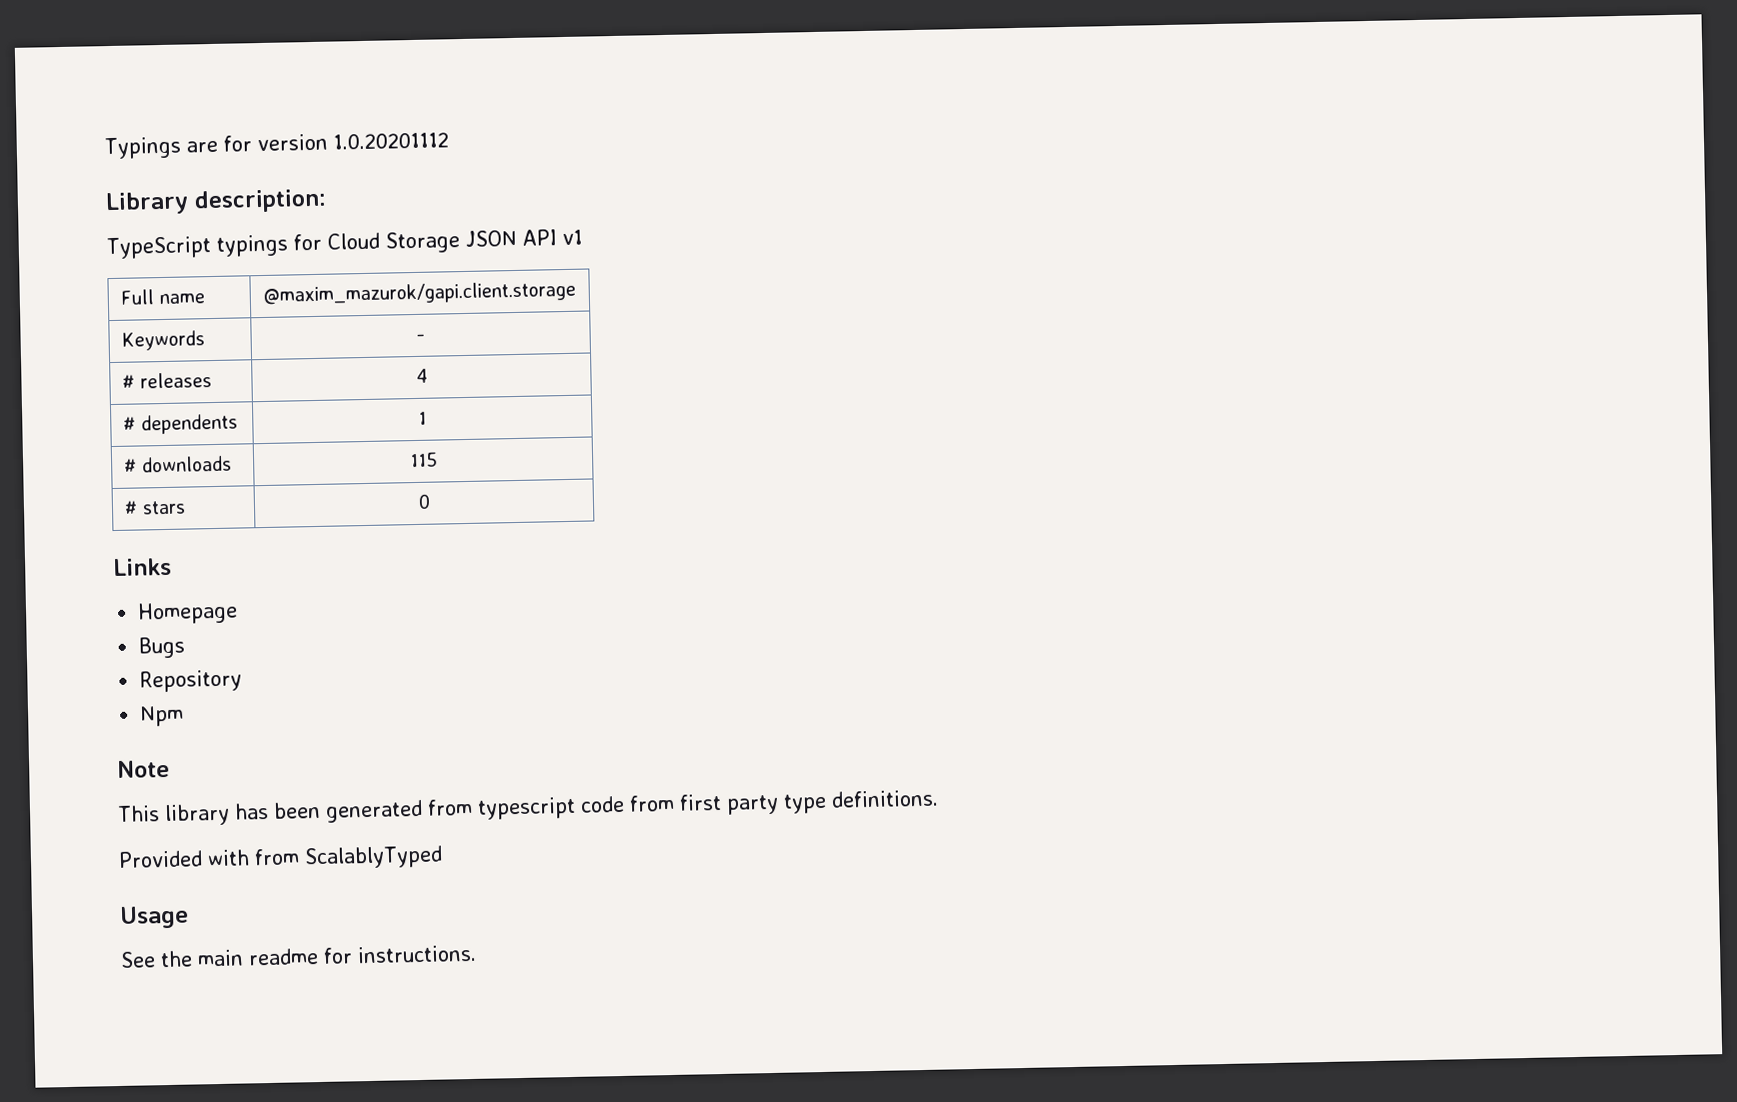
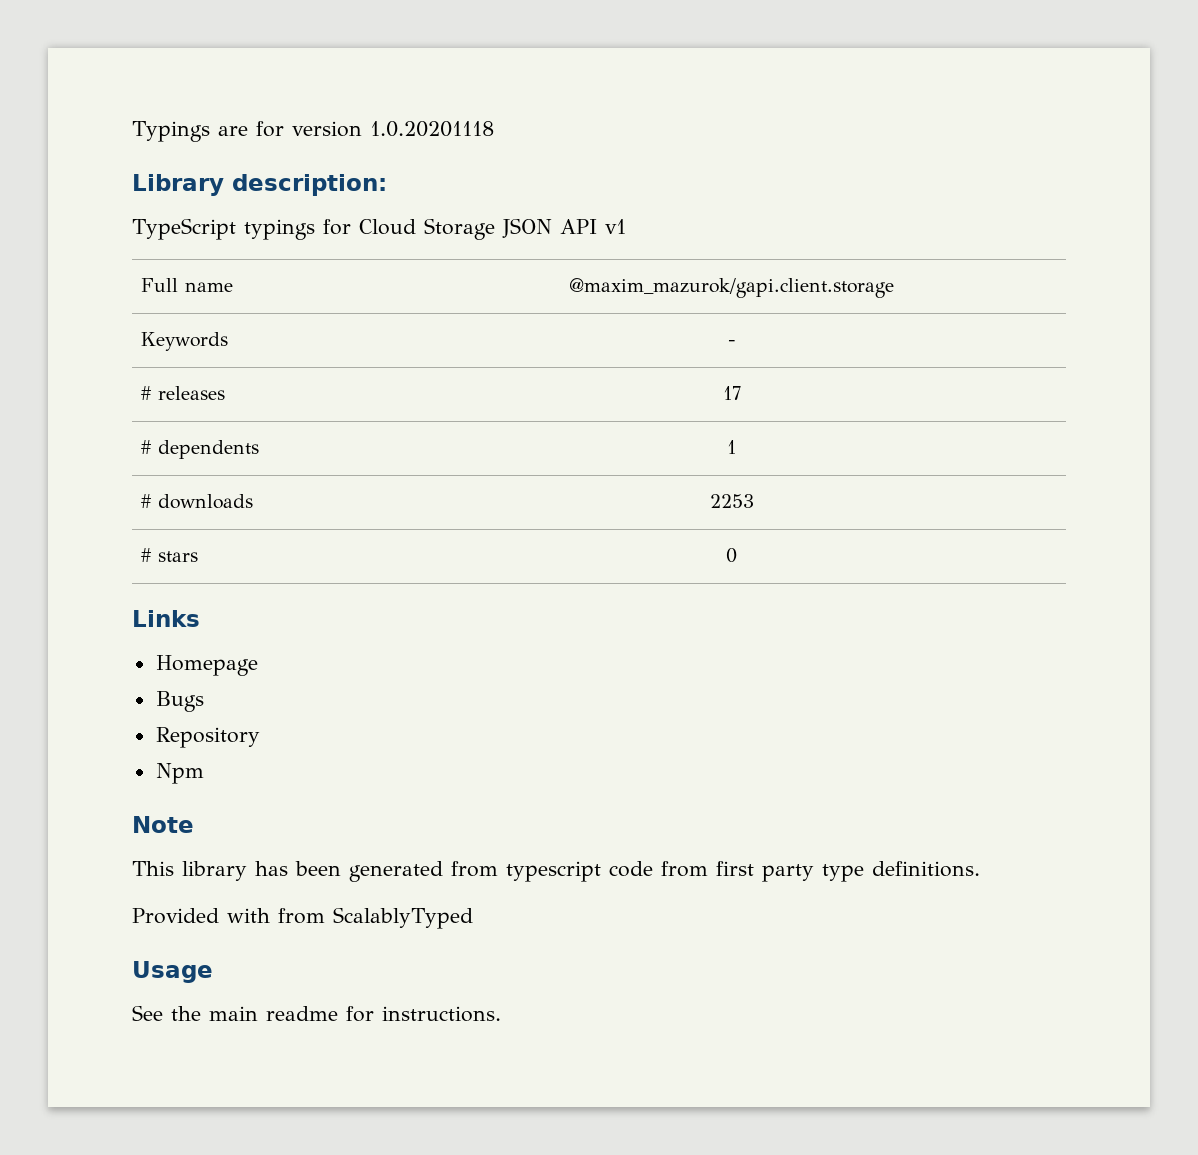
[332,132,449,150] 1.0.20201112 -> [369,121,494,137] 1.0.20201118
[415,368,428,383] 4 -> [722,386,741,400] 17
[408,451,438,468] 115 -> [709,494,754,508] 2253

